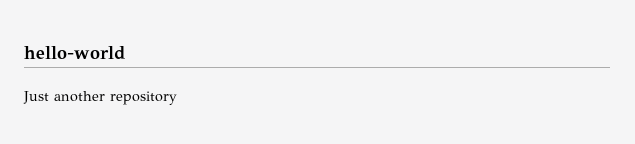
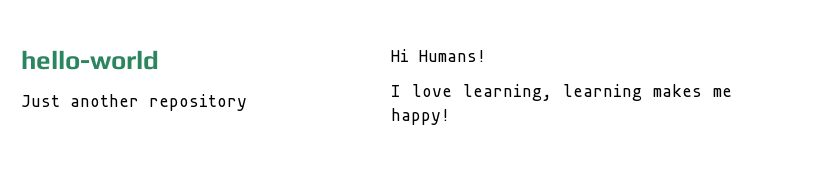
(177, 98) none -> [391,49,486,62] [391,84,732,101] [391,108,450,125] // Hi Humans! // I love learning, learning makes me happy!

